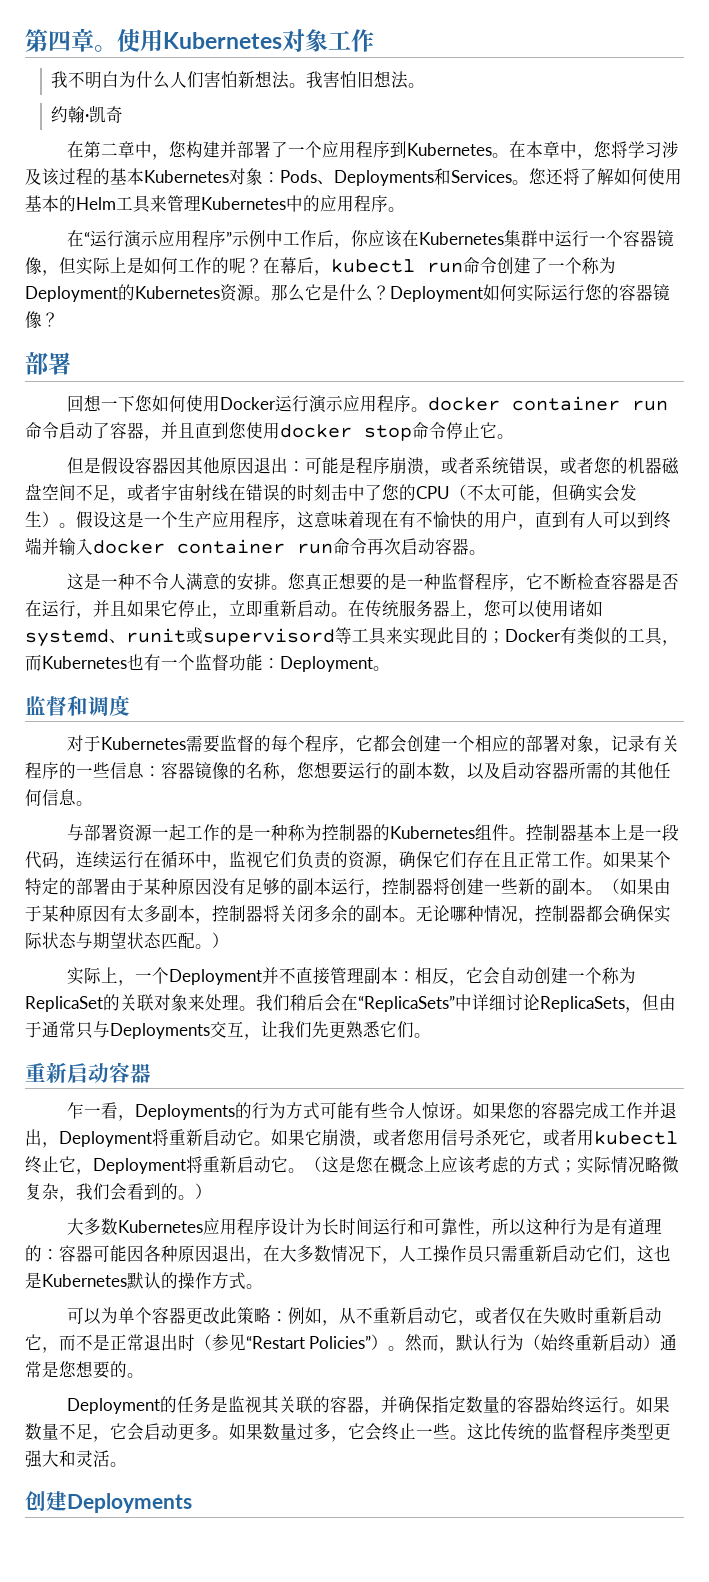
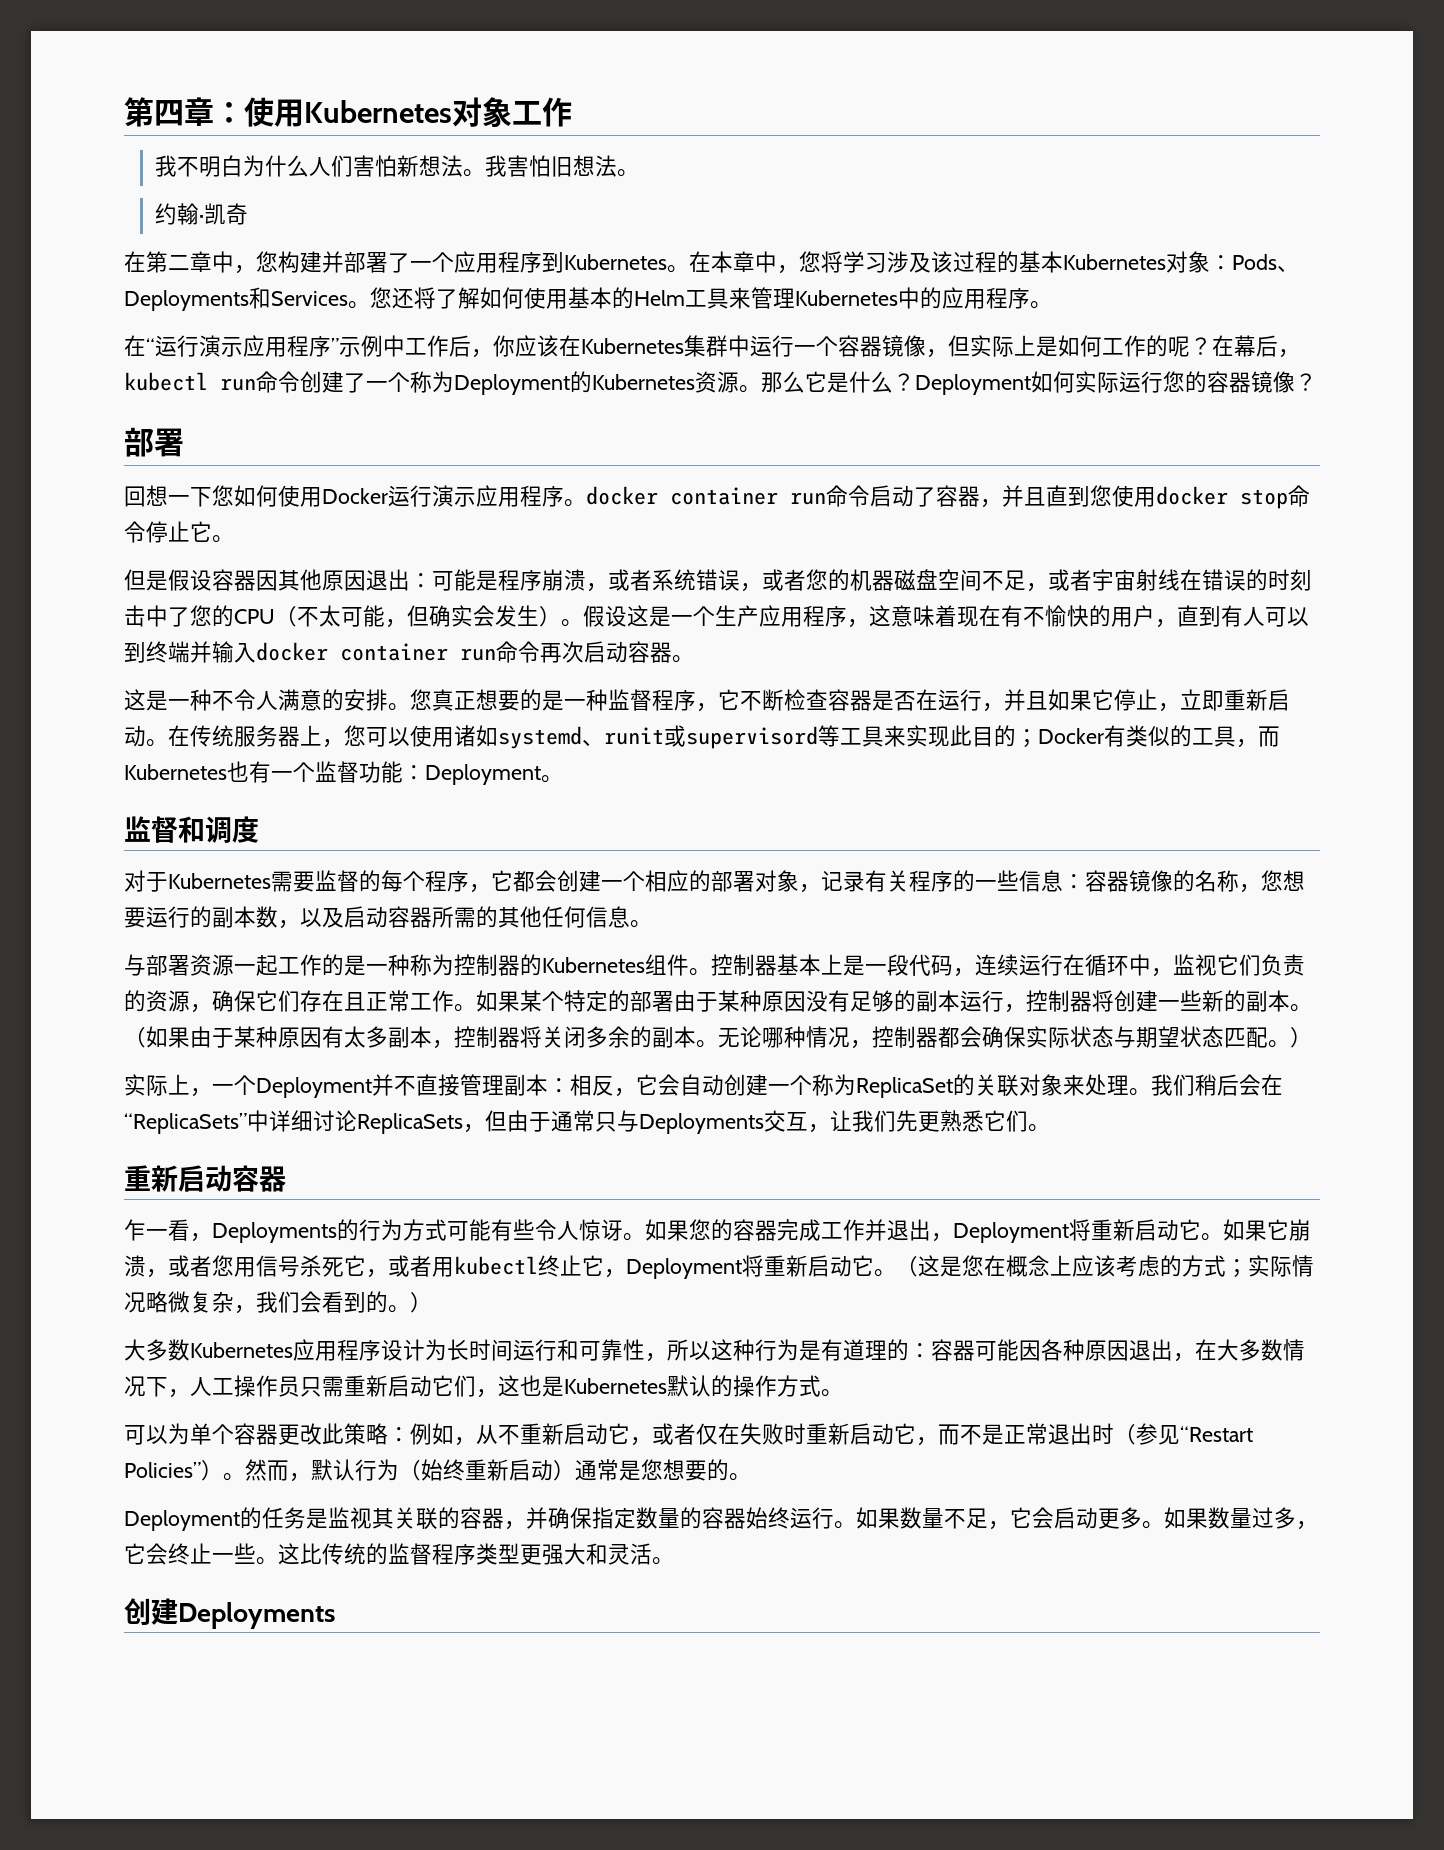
[94,45,117,52] 。 -> [214,102,244,123] ：

